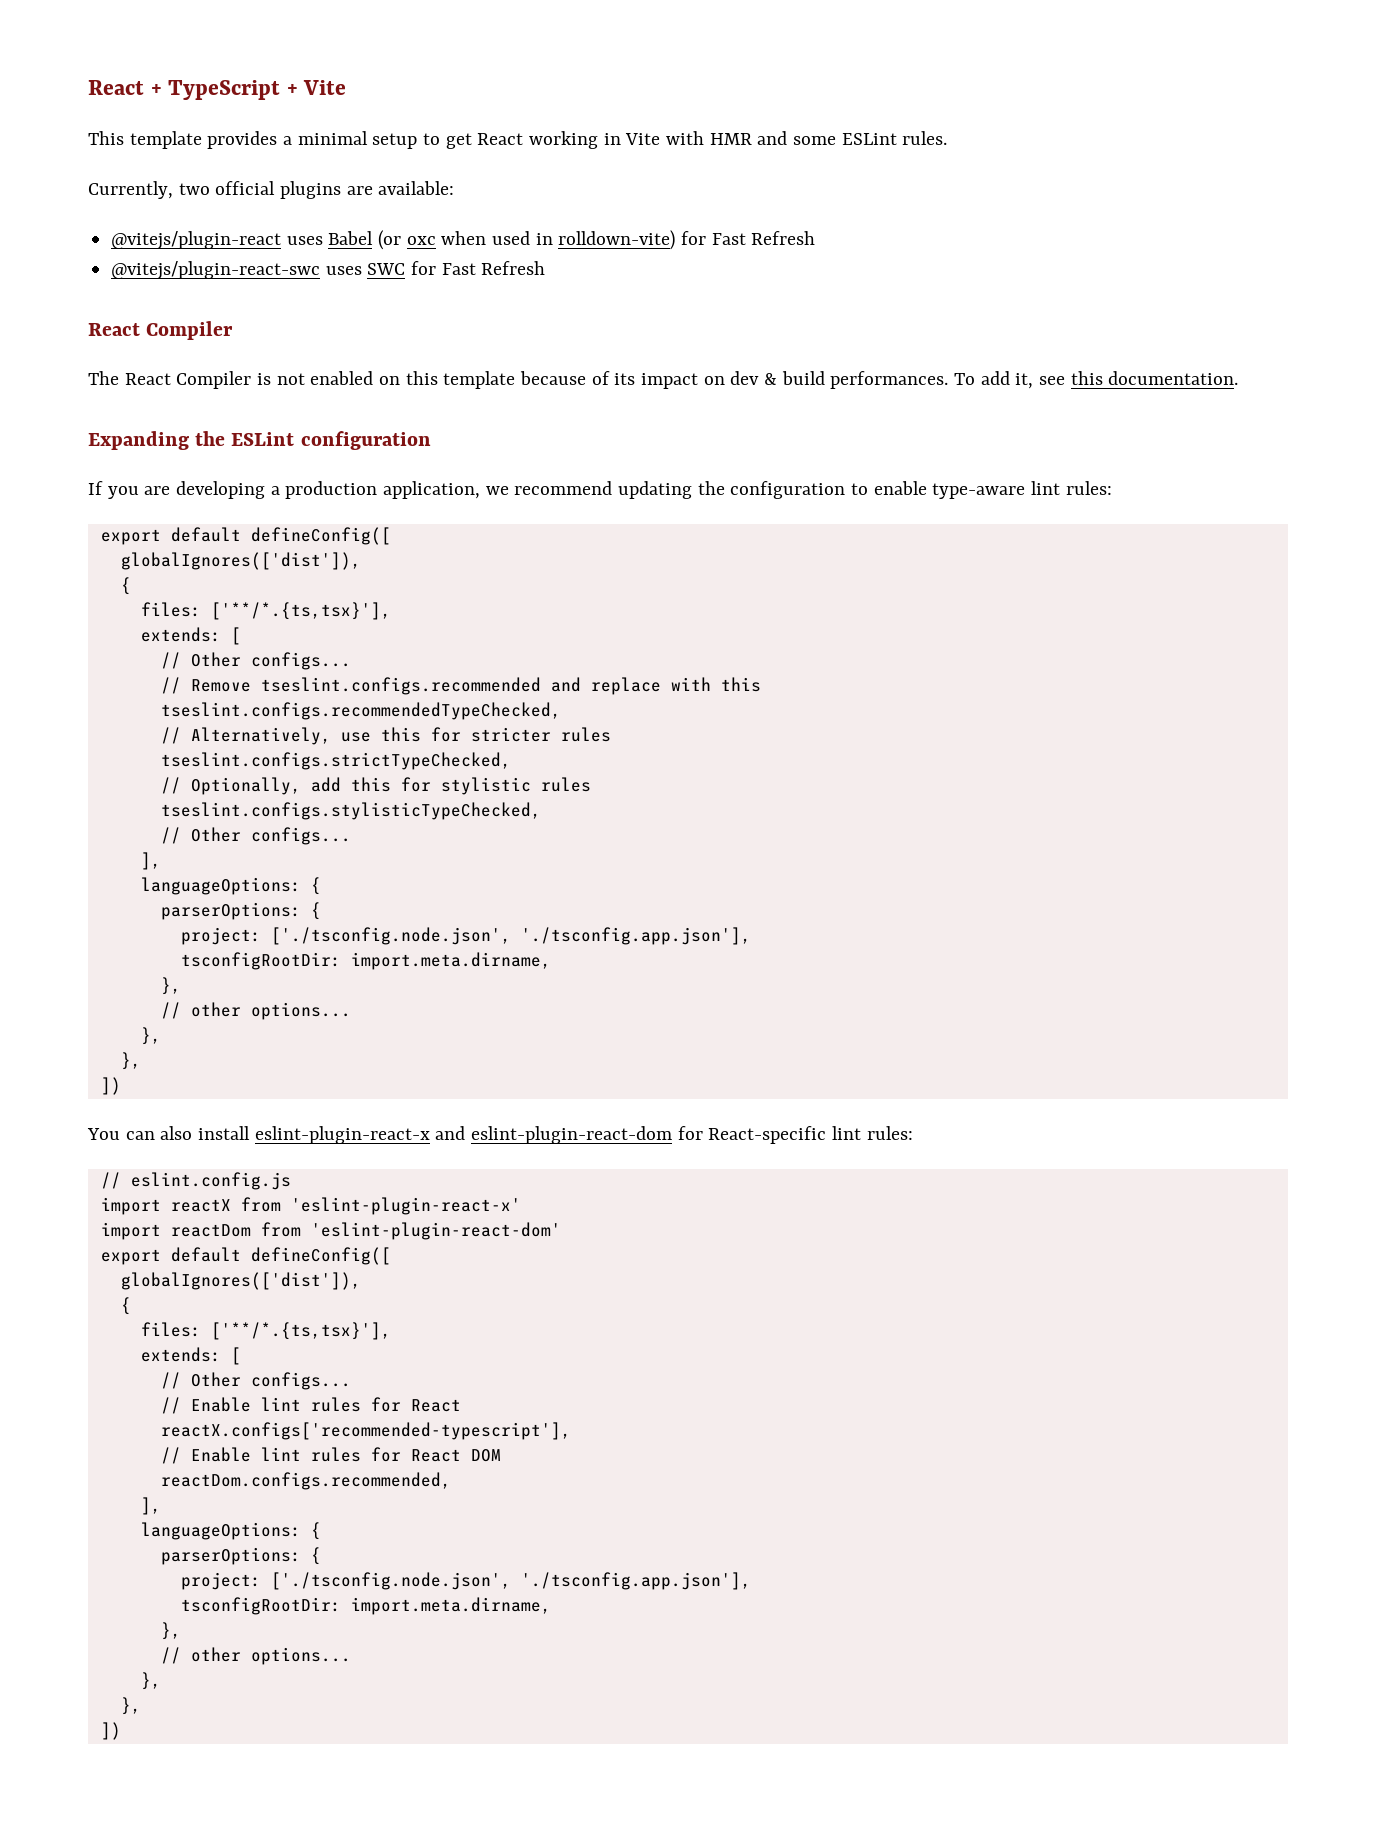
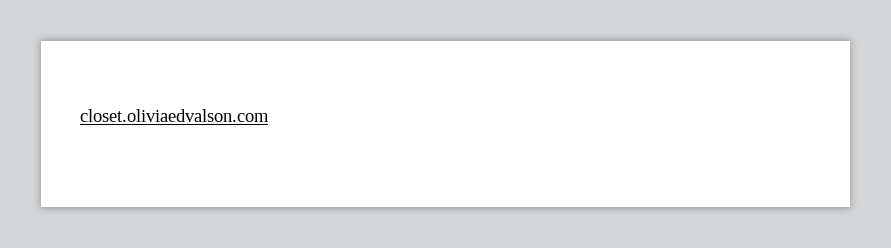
[88,80,347,100] [88,131,948,149] [88,181,455,199] [111,230,816,250] [111,261,546,280] [88,321,234,340] [88,371,1239,389] [88,431,431,450] [88,481,1112,499] [100,527,391,545] [120,552,361,570] [120,577,131,595] [140,602,391,620] [140,627,241,645] [160,652,351,670] [160,677,761,695] [160,702,561,720] [160,727,611,745] [160,752,511,770] [160,777,591,795] [160,802,541,820] [160,827,351,845] [140,852,161,870] [140,877,321,895] [160,902,321,920] [180,927,751,945] [180,952,551,970] [160,977,181,995] [160,1002,351,1020] [140,1027,161,1045] [120,1052,141,1070] [100,1077,121,1095] [87,1126,913,1144] [100,1172,291,1190] [100,1197,521,1215] [100,1222,561,1240] [100,1247,391,1265] [120,1272,361,1290] [120,1297,131,1315] [140,1322,391,1340] [140,1347,241,1365] [160,1372,351,1390] [160,1397,461,1414] [160,1422,571,1440] [160,1447,501,1464] [160,1472,451,1490] [140,1497,161,1515] [140,1522,321,1540] [160,1547,321,1565] [180,1572,751,1590] [180,1597,551,1615] [160,1622,181,1640] [160,1647,351,1665] [140,1672,161,1690] [120,1697,141,1715] [100,1722,121,1740] React + TypeScript + Vite // This template provides a minimal setup to get React working in Vite with HMR and some ESLint rules. // Currently, two official plugins are available: // @vitejs/plugin-react uses Babel (or oxc when used in rolldown-vite) for Fast Refresh // @vitejs/plugin-react-swc uses SWC for Fast Refresh // React Compiler // The React Compiler is not enabled on this template because of its impact on dev & build performances. To add it, see this documentation. // Expanding the ESLint configuration // If you are developing a production application, we recommend updating the configuration to enable type-aware lint rules: // export default defineConfig([ // globalIgnores(['dist']), // { // files: ['**/*.{ts,tsx}'], // extends: [ // // Other configs... // // Remove tseslint.configs.recommended and replace with this // tseslint.configs.recommendedTypeChecked, // // Alternatively, use this for stricter rules // tseslint.configs.strictTypeChecked, // // Optionally, add this for stylistic rules // tseslint.configs.stylisticTypeChecked, // // Other configs... // ], // languageOptions: { // parserOptions: { // project: ['./tsconfig.node.json', './tsconfig.app.json'], // tsconfigRootDir: import.meta.dirname, // }, // // other options... // }, // }, // ]) // You can also install eslint-plugin-react-x and eslint-plugin-react-dom for React-specific lint rules: // // eslint.config.js // import reactX from 'eslint-plugin-react-x' // import reactDom from 'eslint-plugin-react-dom' // export default defineConfig([ // globalIgnores(['dist']), // { // files: ['**/*.{ts,tsx}'], // extends: [ // // Other configs... // // Enable lint rules for React // reactX.configs['recommended-typescript'], // // Enable lint rules for React DOM // reactDom.configs.recommended, // ], // languageOptions: { // parserOptions: { // project: ['./tsconfig.node.json', './tsconfig.app.json'], // tsconfigRootDir: import.meta.dirname, // }, // // other options... // }, // }, // ]) -> [80,109,269,122] closet.oliviaedvalson.com

